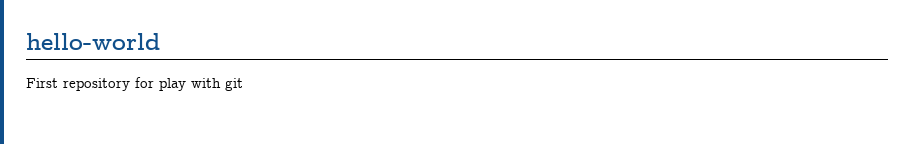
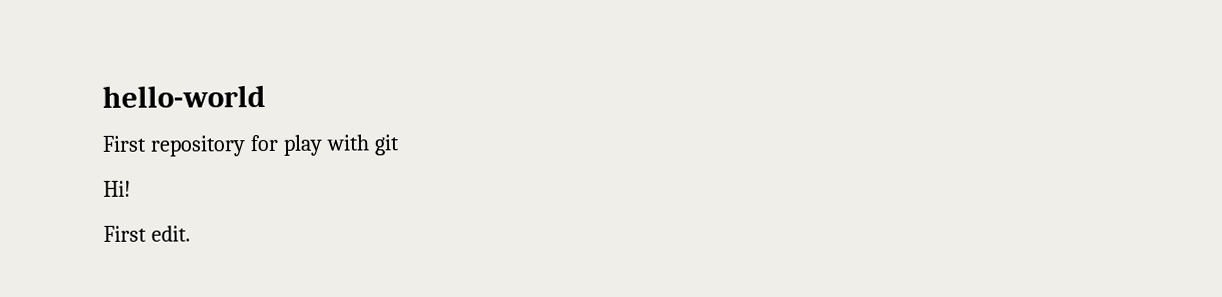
(243, 84) none -> [103,180,131,197] [103,225,191,242] // Hi! // First edit.

